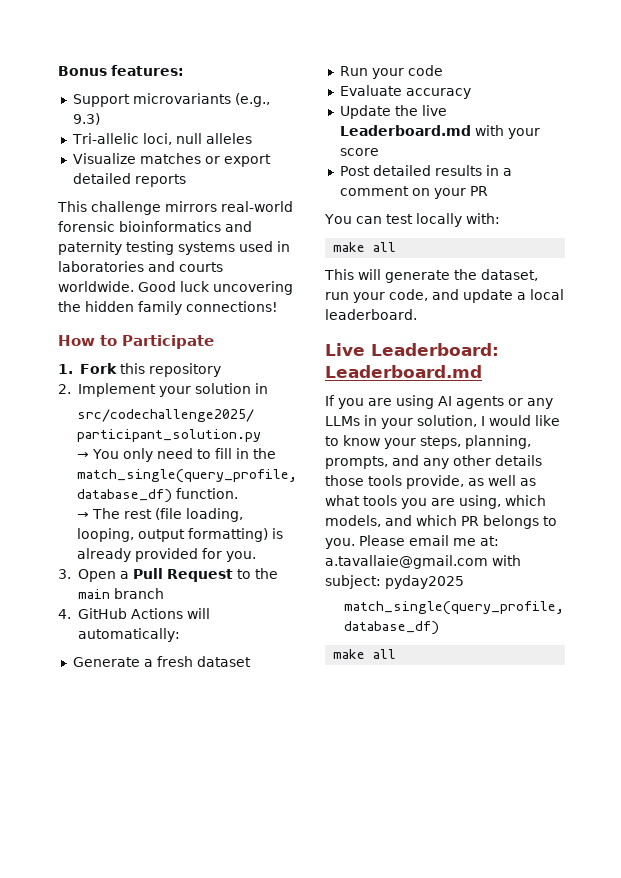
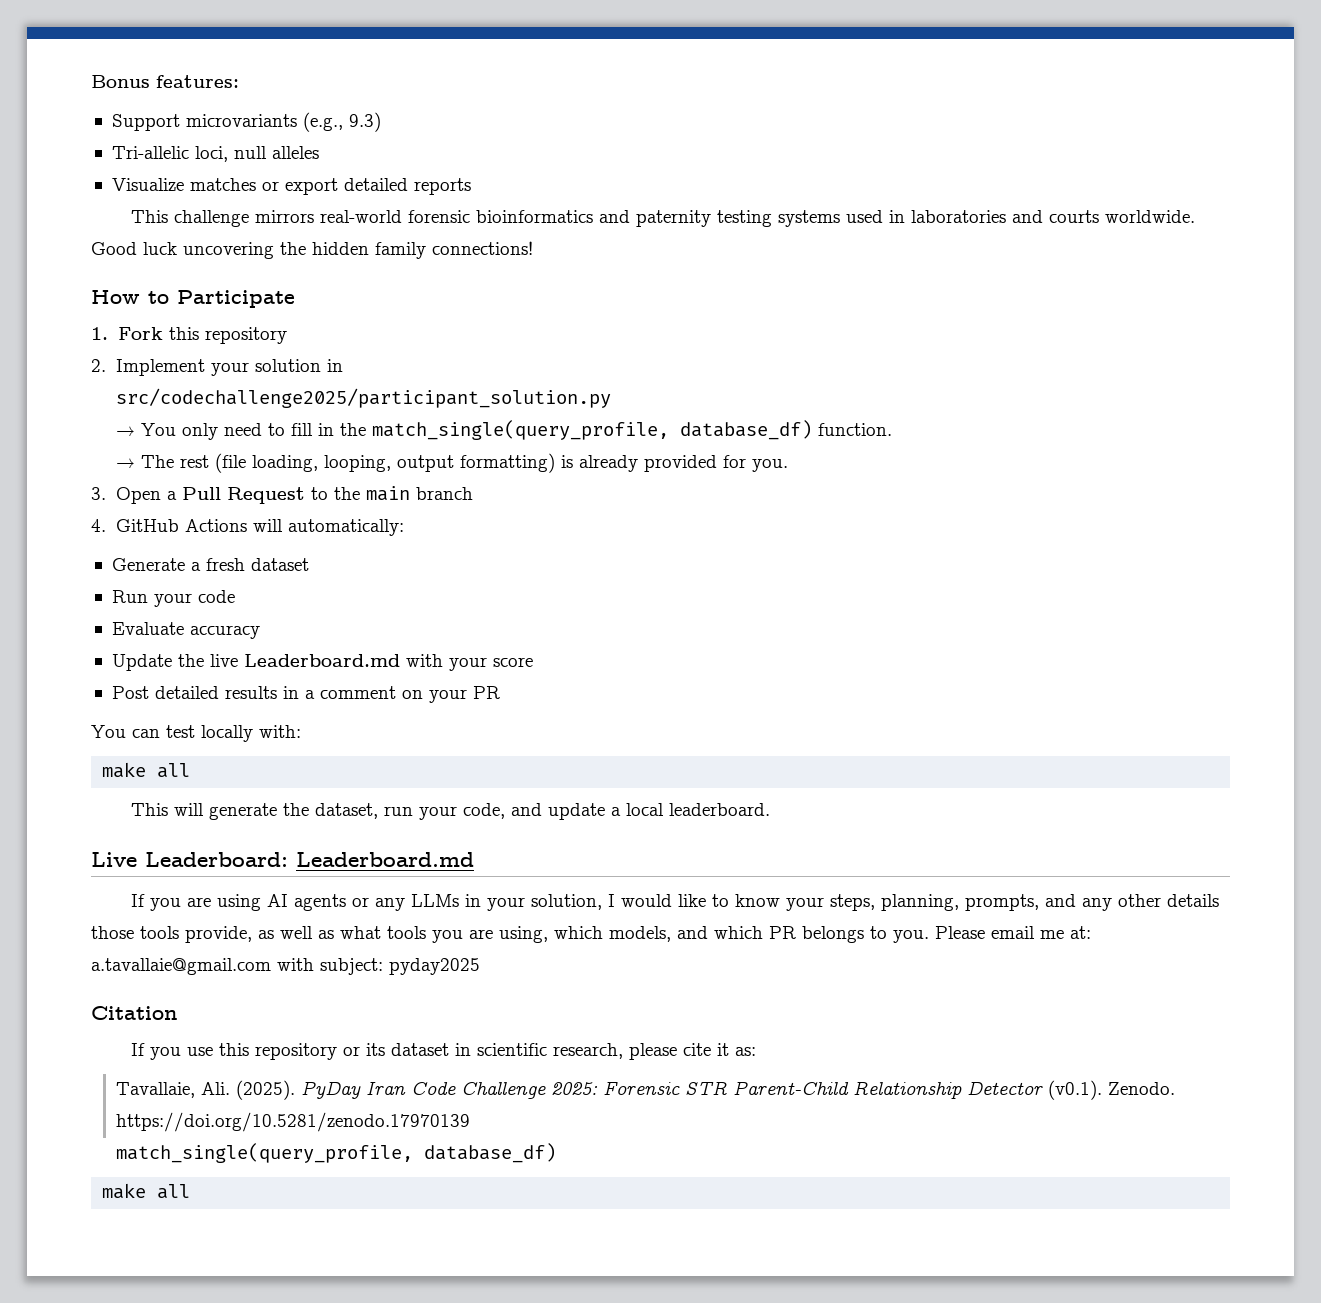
(464, 582) none -> [91,1006,178,1020] [130,1043,756,1060] [115,1080,1175,1100] [115,1112,470,1132] // Citation // If you use this repository or its dataset in scientific research, please cite it as: // Tavallaie, Ali. (2025). PyDay Iran Code Challenge 2025: Forensic STR Parent-Child Relationship Detector (v0.1). Zenodo. https://doi.org/10.5281/zenodo.17970139

